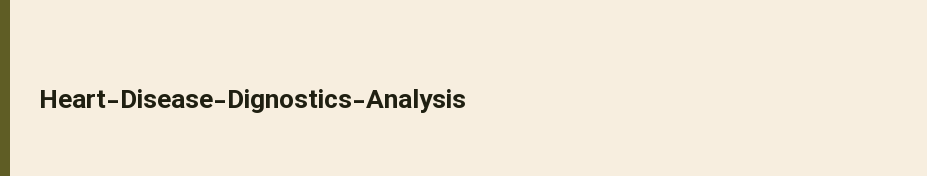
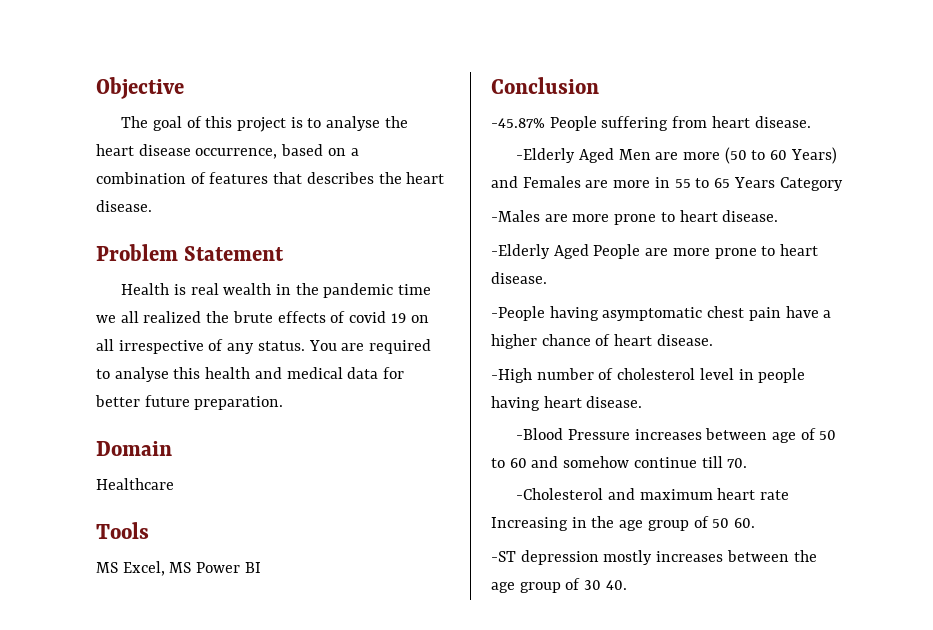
[39,89,466,113] Heart-Disease-Dignostics-Analysis -> [96,77,184,99] [121,116,408,132] [96,144,359,159] [96,172,445,184] [96,200,152,212] [96,244,285,261] [121,283,432,298] [96,311,429,323] [96,339,432,354] [96,367,405,382] [95,395,284,410] [96,441,172,456] [96,478,174,490] [96,522,149,539] [96,561,261,576] [491,77,599,94] [491,116,811,131] [516,147,837,164] [491,176,843,191] [491,210,779,225] [491,244,819,259] [491,272,547,284] [491,306,832,321] [491,334,713,349] [491,368,806,383] [491,396,643,411] [516,428,837,443] [491,456,748,468] [516,488,789,500] [491,516,756,531] [491,550,817,565] [491,578,627,593] Objective // The goal of this project is to analyse the heart disease occurrence, based on a combination of features that describes the heart disease. // Problem Statement // Health is real wealth in the pandemic time we all realized the brute effects of covid 19 on all irrespective of any status. You are required to analyse this health and medical data for better future preparation. // Domain // Healthcare // Tools // MS Excel, MS Power BI // Conclusion // -45.87% People suffering from heart disease. // -Elderly Aged Men are more (50 to 60 Years) and Females are more in 55 to 65 Years Category // -Males are more prone to heart disease. // -Elderly Aged People are more prone to heart disease. // -People having asymptomatic chest pain have a higher chance of heart disease. // -High number of cholesterol level in people having heart disease. // -Blood Pressure increases between age of 50 to 60 and somehow continue till 70. // -Cholesterol and maximum heart rate Increasing in the age group of 50 60. // -ST depression mostly increases between the age group of 30 40.

